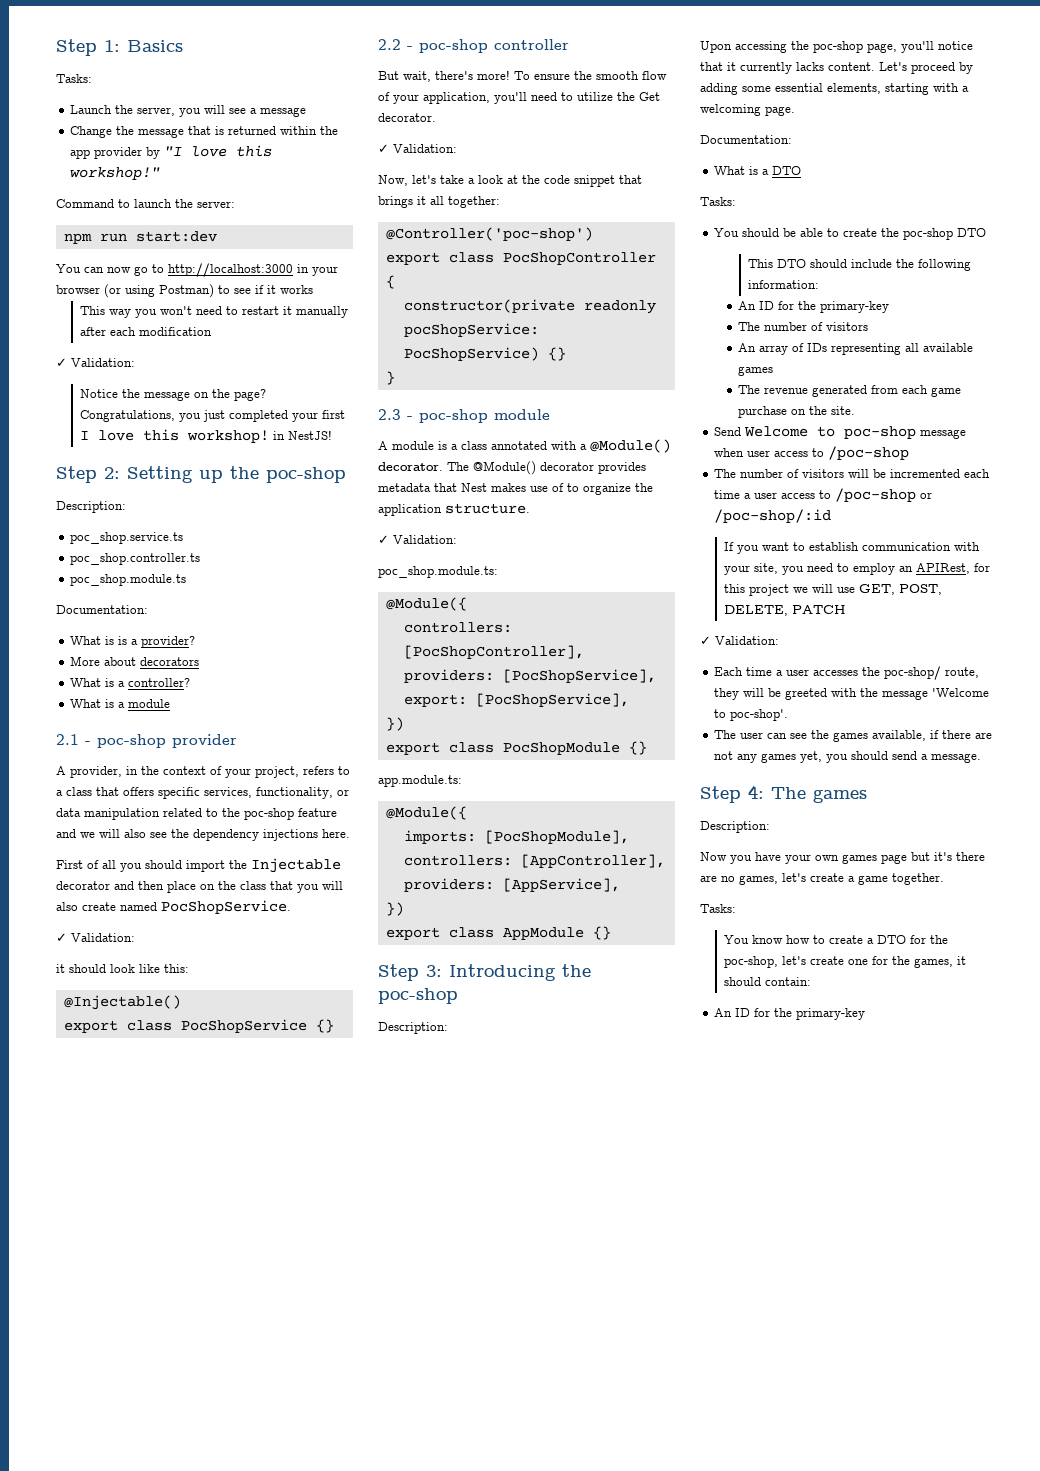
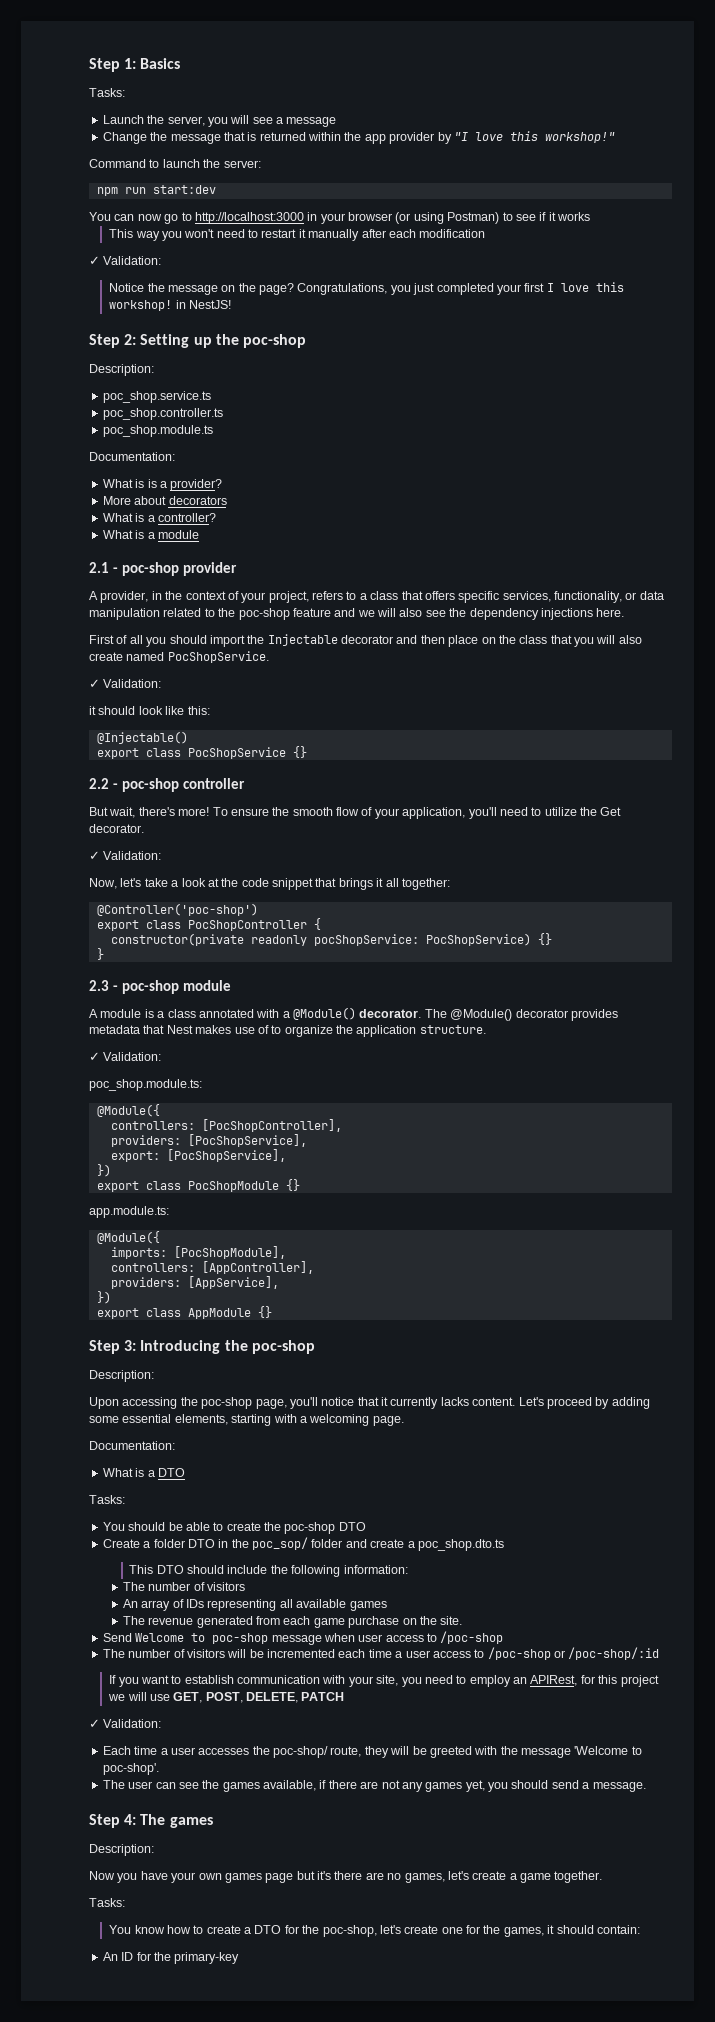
(987, 232) none -> [102,1537,504,1551] // Create a folder DTO in the poc_sop/ folder and create a poc_shop.dto.ts
[738,301,890,313] // An ID for the primary-key -> (408, 1569) none

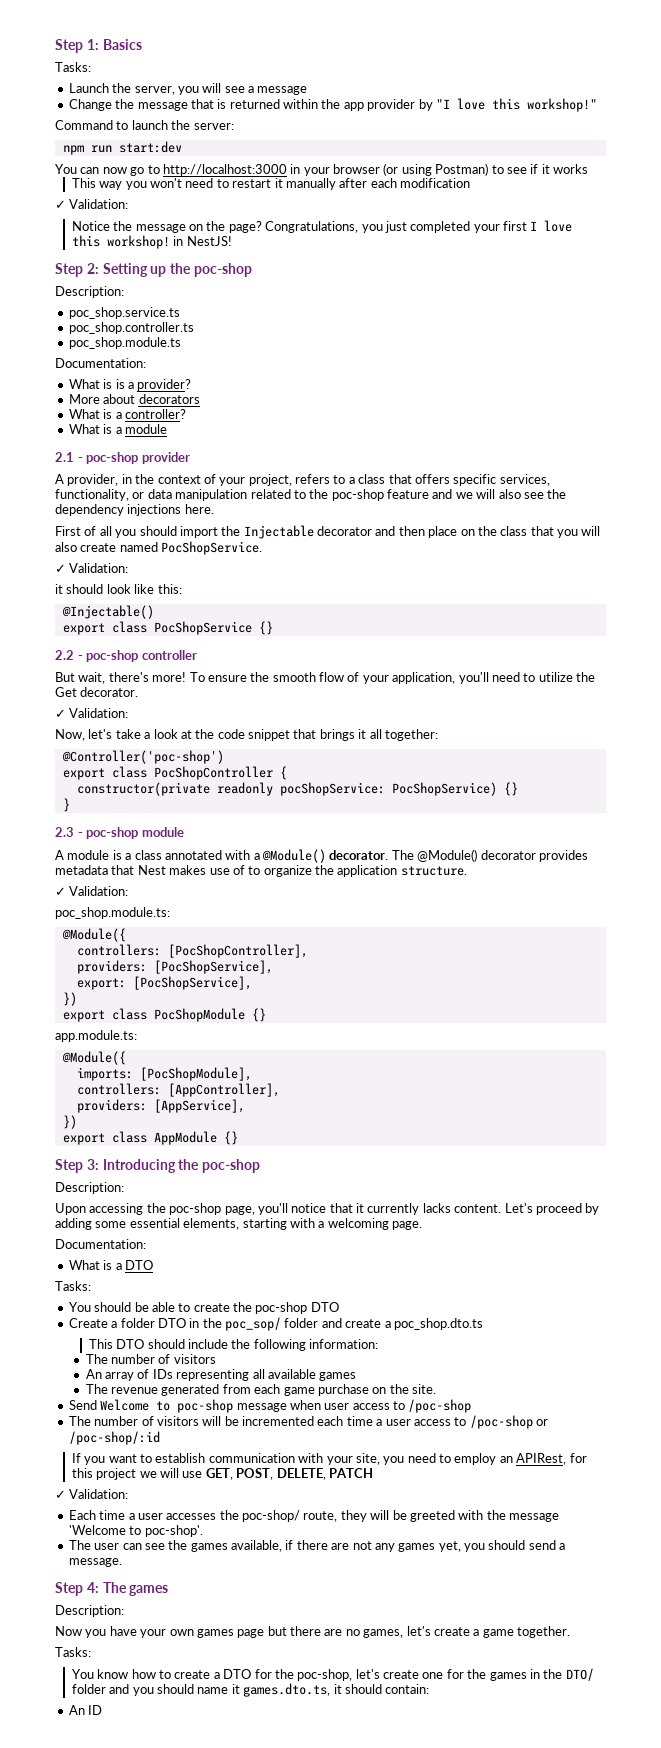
[317,1871,331,1880] it's -> (287, 1631) none
[503,1927,544,1937] games, -> [489,1668,594,1681] [71,1683,331,1697] games in the DTO/ folder and you should name it games.dto.ts,
[136,1952,240,1964] for the primary-key -> (103, 1710) none

